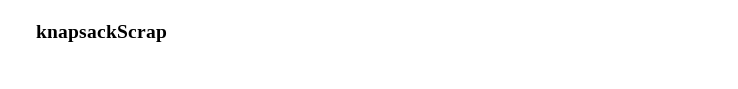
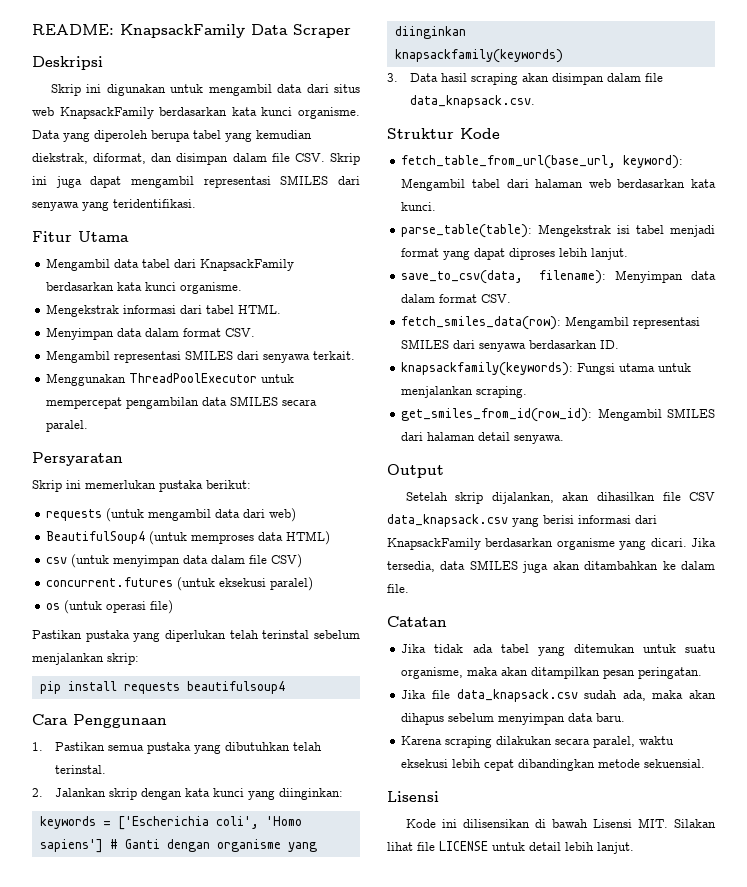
[36,25,167,42] knapsackScrap -> [32,24,351,38] [32,56,103,70] [50,84,360,96] [32,107,360,119] [32,130,312,142] [32,153,360,165] [32,175,360,188] [32,199,196,211] [32,231,129,242] [46,258,295,271] [46,282,243,294] [46,304,282,317] [46,327,256,340] [46,350,356,363] [46,373,295,386] [46,396,318,409] [46,420,89,432] [32,452,123,466] [32,480,251,492] [46,508,297,522] [46,531,331,545] [46,554,303,568] [46,577,314,591] [46,600,174,614] [32,630,360,642] [32,653,139,665] [39,681,285,694] [32,714,167,728] [32,742,323,754] [55,765,107,774] [32,788,344,800] [39,816,302,830] [39,839,317,853] [394,26,466,39] [394,49,563,63] [387,73,664,85] [410,95,536,108] [387,128,500,139] [401,155,684,169] [401,178,716,191] [401,202,437,211] [401,224,715,238] [401,248,629,260] [401,270,716,284] [401,294,512,303] [401,316,701,330] [401,339,620,352] [401,362,692,376] [401,386,528,398] [401,408,715,422] [401,432,565,444] [387,464,444,478] [405,492,715,504] [387,514,657,527] [387,538,716,550] [387,560,715,573] [387,584,409,593] [387,616,447,627] [401,644,716,656] [401,667,703,679] [401,689,716,702] [401,713,626,725] [401,736,675,748] [401,759,706,771] [387,791,439,802] [405,818,716,828] [387,841,634,854] README: KnapsackFamily Data Scraper // Deskripsi // Skrip ini digunakan untuk mengambil data dari situs web KnapsackFamily berdasarkan kata kunci organisme. Data yang diperoleh berupa tabel yang kemudian diekstrak, diformat, dan disimpan dalam file CSV. Skrip ini juga dapat mengambil representasi SMILES dari senyawa yang teridentifikasi. // Fitur Utama // Mengambil data tabel dari KnapsackFamily berdasarkan kata kunci organisme. // Mengekstrak informasi dari tabel HTML. // Menyimpan data dalam format CSV. // Mengambil representasi SMILES dari senyawa terkait. // Menggunakan ThreadPoolExecutor untuk mempercepat pengambilan data SMILES secara paralel. // Persyaratan // Skrip ini memerlukan pustaka berikut: // requests (untuk mengambil data dari web) // BeautifulSoup4 (untuk memproses data HTML) // csv (untuk menyimpan data dalam file CSV) // concurrent.futures (untuk eksekusi paralel) // os (untuk operasi file) // Pastikan pustaka yang diperlukan telah terinstal sebelum menjalankan skrip: // pip install requests beautifulsoup4 // Cara Penggunaan // 1. Pastikan semua pustaka yang dibutuhkan telah terinstal. // 2. Jalankan skrip dengan kata kunci yang diinginkan: // keywords = ['Escherichia coli', 'Homo sapiens'] # Ganti dengan organisme yang diinginkan // knapsackfamily(keywords) // 3. Data hasil scraping akan disimpan dalam file data_knapsack.csv. // Struktur Kode // fetch_table_from_url(base_url, keyword): Mengambil tabel dari halaman web berdasarkan kata kunci. // parse_table(table): Mengekstrak isi tabel menjadi format yang dapat diproses lebih lanjut. // save_to_csv(data, filename): Menyimpan data dalam format CSV. // fetch_smiles_data(row): Mengambil representasi SMILES dari senyawa berdasarkan ID. // knapsackfamily(keywords): Fungsi utama untuk menjalankan scraping. // get_smiles_from_id(row_id): Mengambil SMILES dari halaman detail senyawa. // Output // Setelah skrip dijalankan, akan dihasilkan file CSV data_knapsack.csv yang berisi informasi dari KnapsackFamily berdasarkan organisme yang dicari. Jika tersedia, data SMILES juga akan ditambahkan ke dalam file. // Catatan // Jika tidak ada tabel yang ditemukan untuk suatu organisme, maka akan ditampilkan pesan peringatan. // Jika file data_knapsack.csv sudah ada, maka akan dihapus sebelum menyimpan data baru. // Karena scraping dilakukan secara paralel, waktu eksekusi lebih cepat dibandingkan metode sekuensial. // Lisensi // Kode ini dilisensikan di bawah Lisensi MIT. Silakan lihat file LICENSE untuk detail lebih lanjut.

